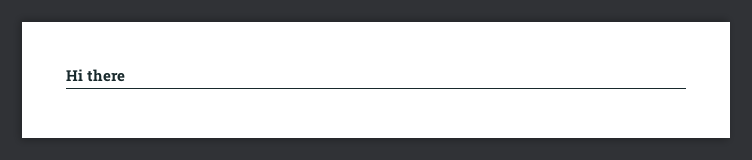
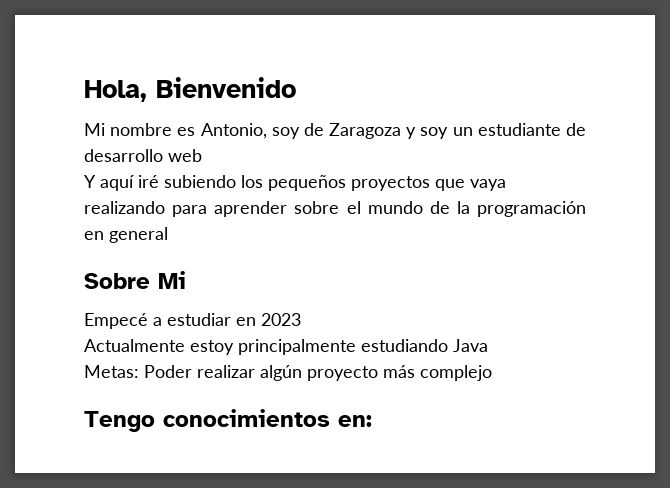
[66,69,126,82] Hi there -> [84,77,296,102] [84,123,586,139] [84,149,202,162] [84,175,506,191] [84,201,586,217] [84,227,168,243] [84,271,186,289] [84,313,301,329] [84,339,488,355] [84,365,492,381] [84,409,372,432] Hola, Bienvenido // Mi nombre es Antonio, soy de Zaragoza y soy un estudiante de desarrollo web // Y aquí iré subiendo los pequeños proyectos que vaya realizando para aprender sobre el mundo de la programación en general // Sobre Mi // Empecé a estudiar en 2023 // Actualmente estoy principalmente estudiando Java // Metas: Poder realizar algún proyecto más complejo // Tengo conocimientos en:

